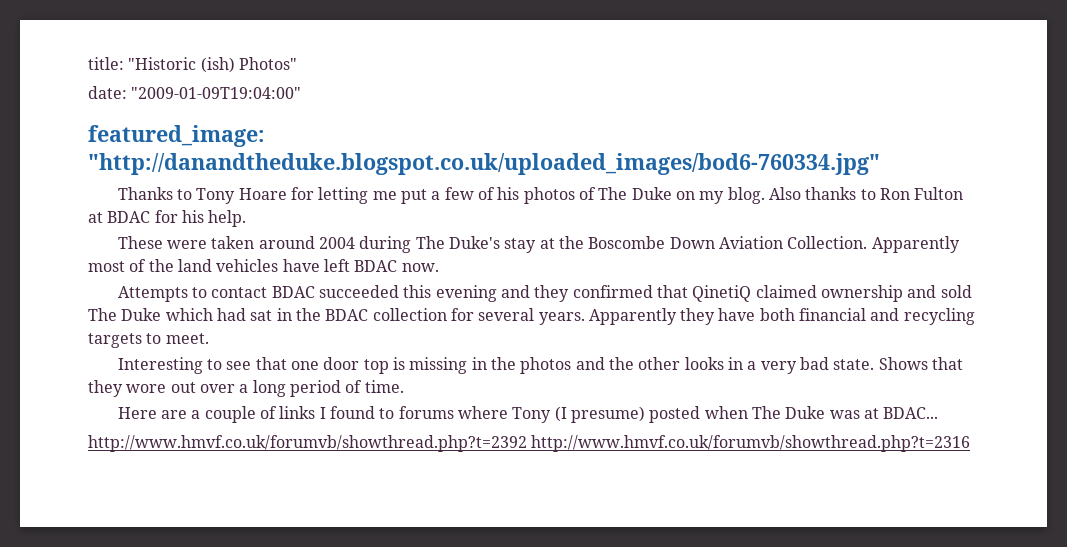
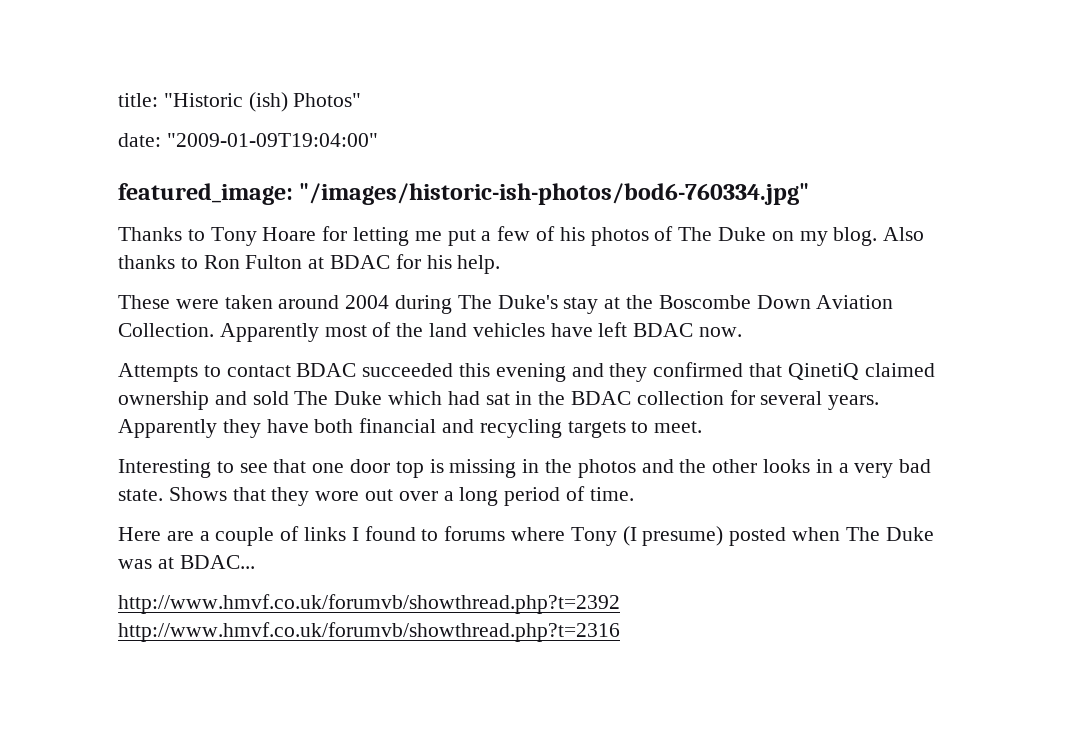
[88,153,880,175] "http://danandtheduke.blogspot.co.uk/uploaded_images/bod6-760334.jpg" -> [299,183,810,205] "/images/historic-ish-photos/bod6-760334.jpg"

